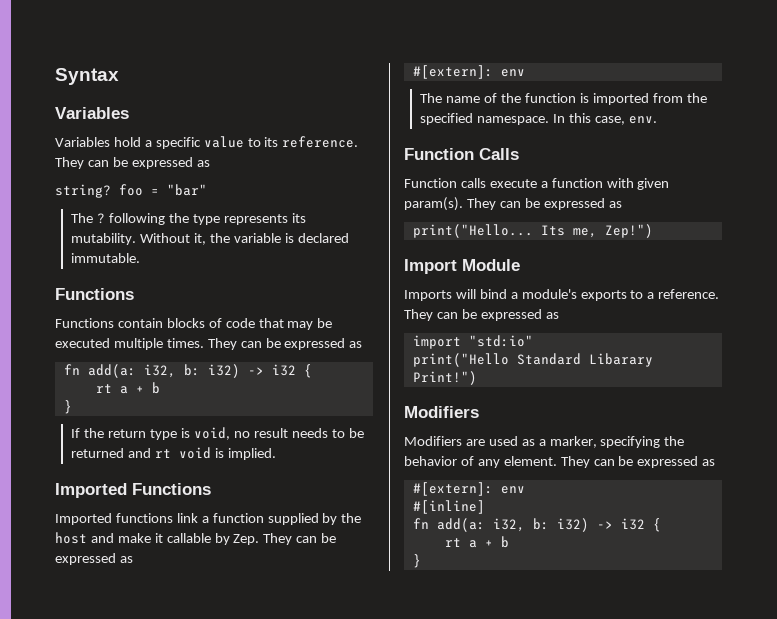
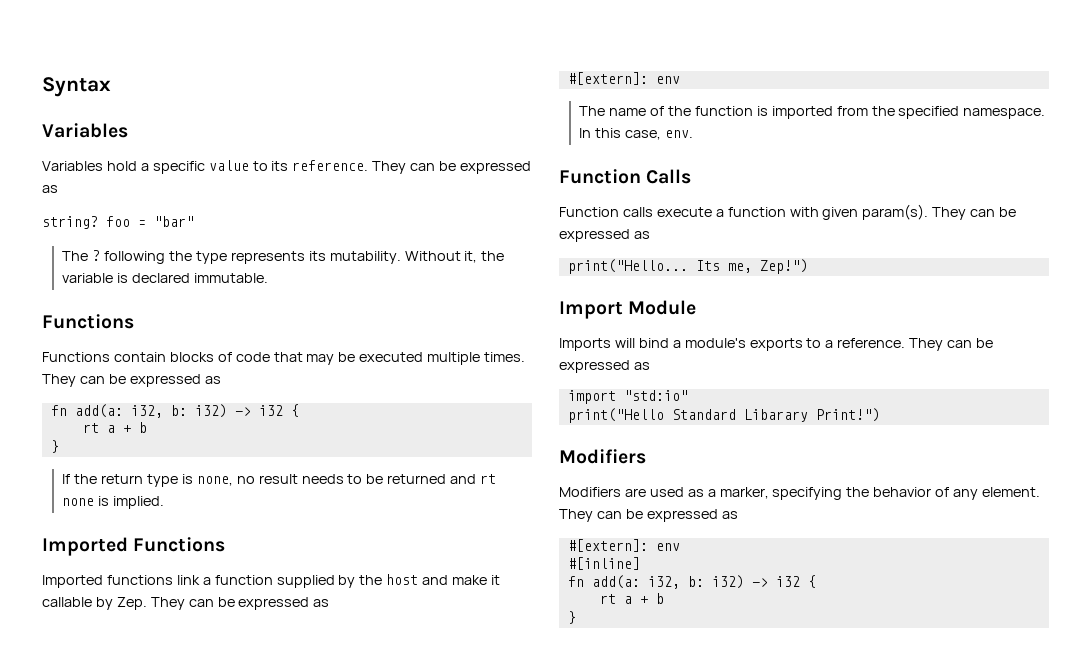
[194,427,231,440] void, -> [196,476,233,486] none,
[155,447,212,459] rt void -> [480,474,497,484] [62,498,95,506] rt none

